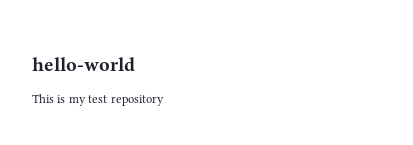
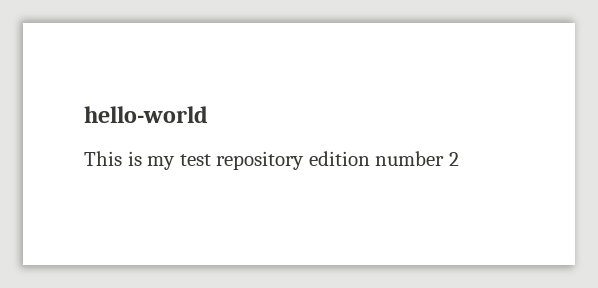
(164, 100) none -> [308,151,459,166] edition number 2

